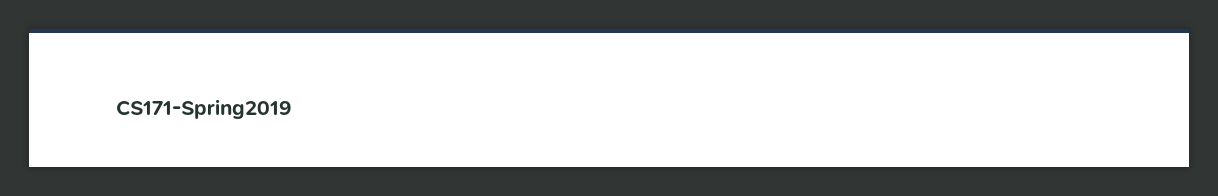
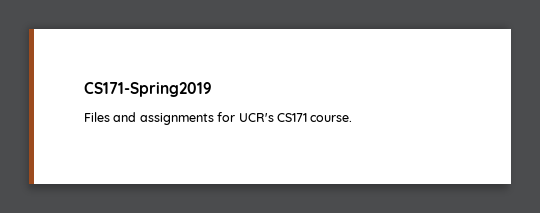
(291, 109) none -> [84,112,353,125] // Files and assignments for UCR's CS171 course.

